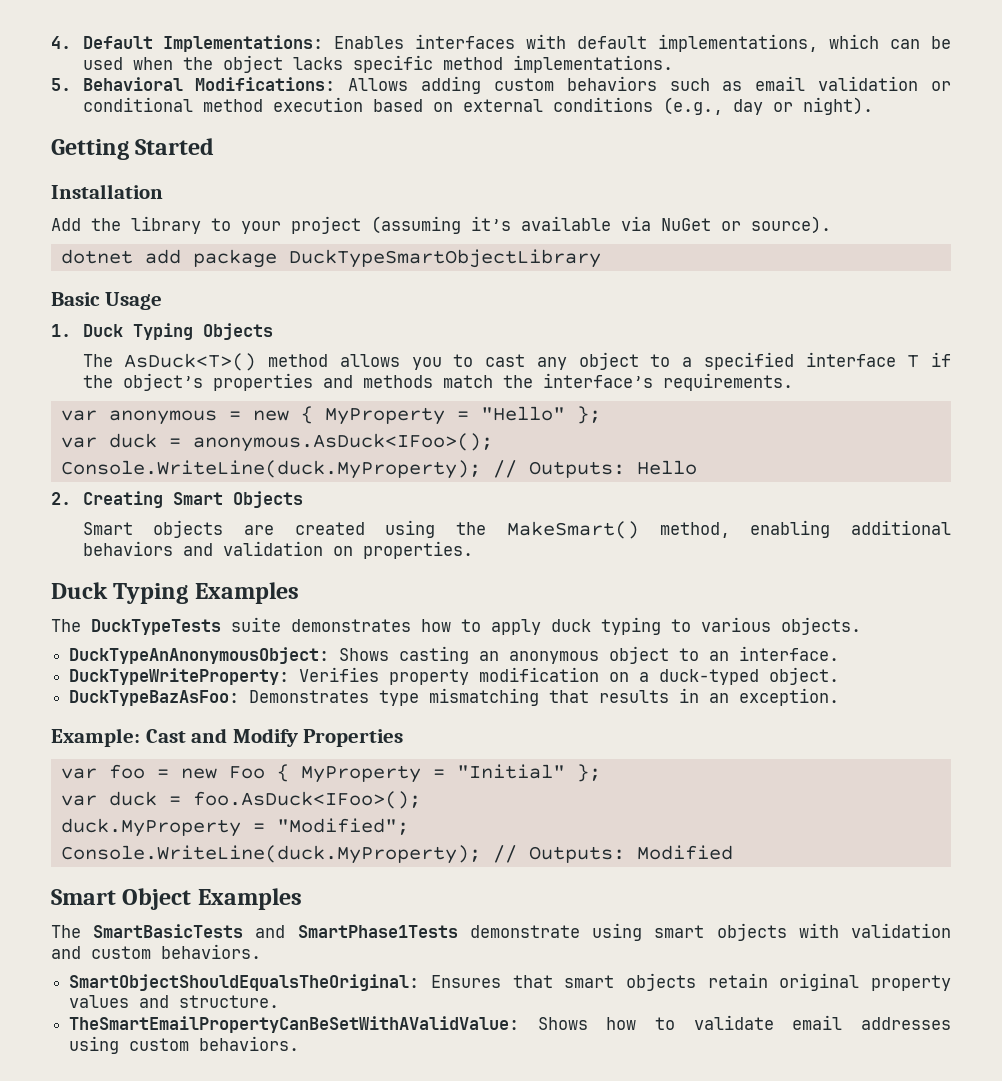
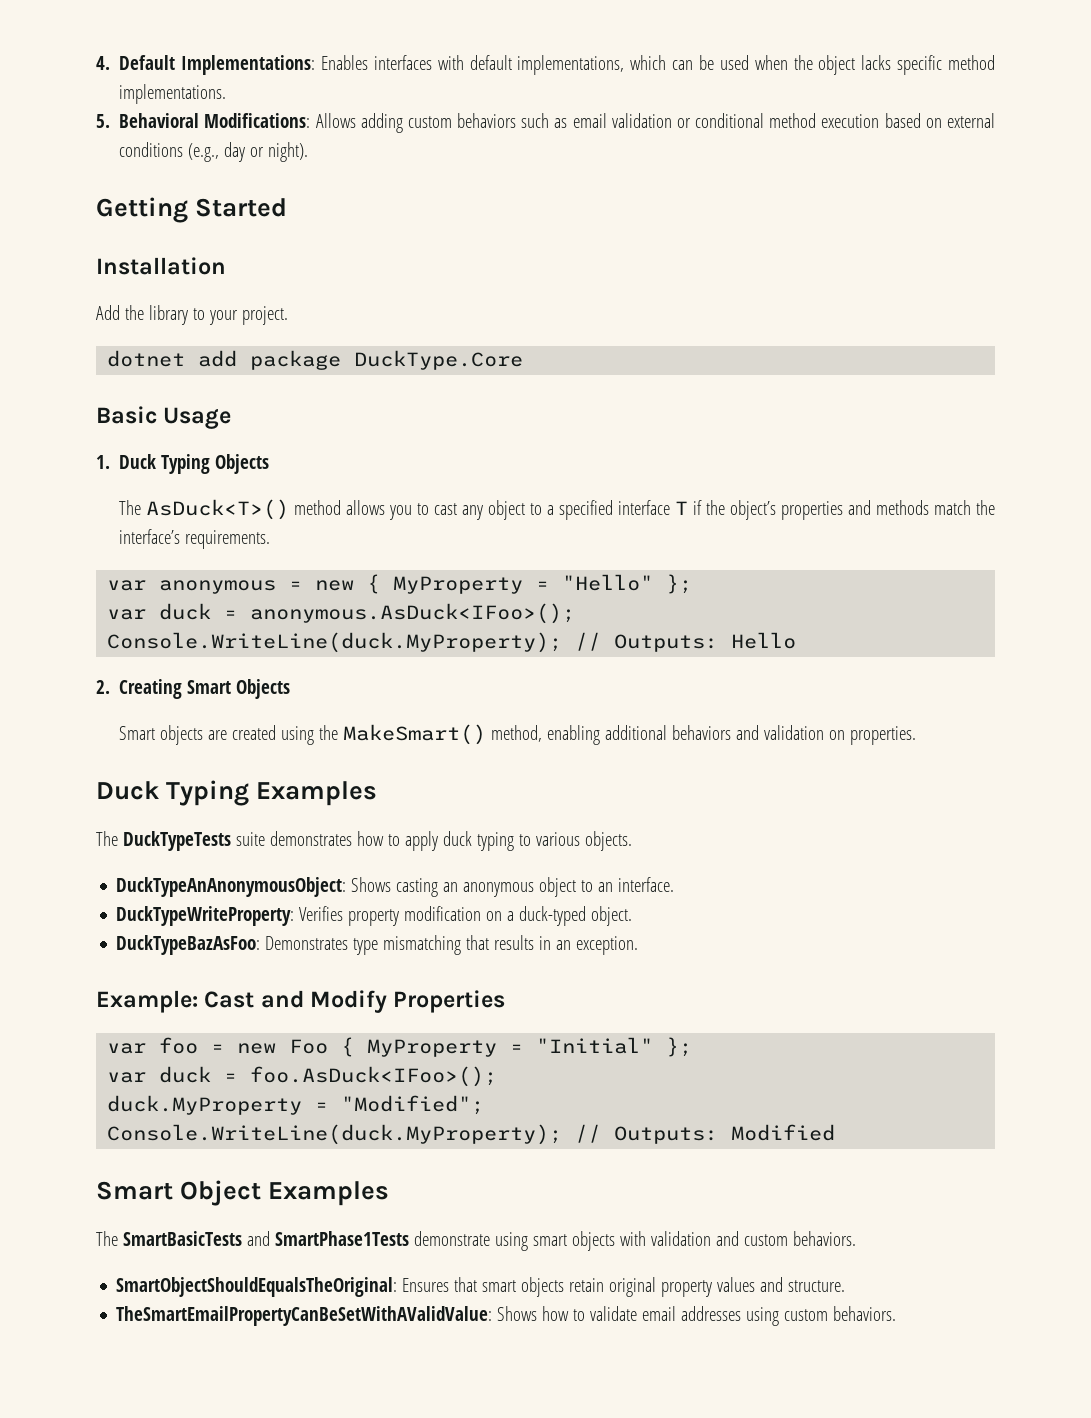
[291,216,831,234] project (assuming it’s available via NuGet or source). -> [241,306,288,325] project.
[288,249,601,268] DuckTypeSmartObjectLibrary -> [354,350,524,370] DuckType.Core

